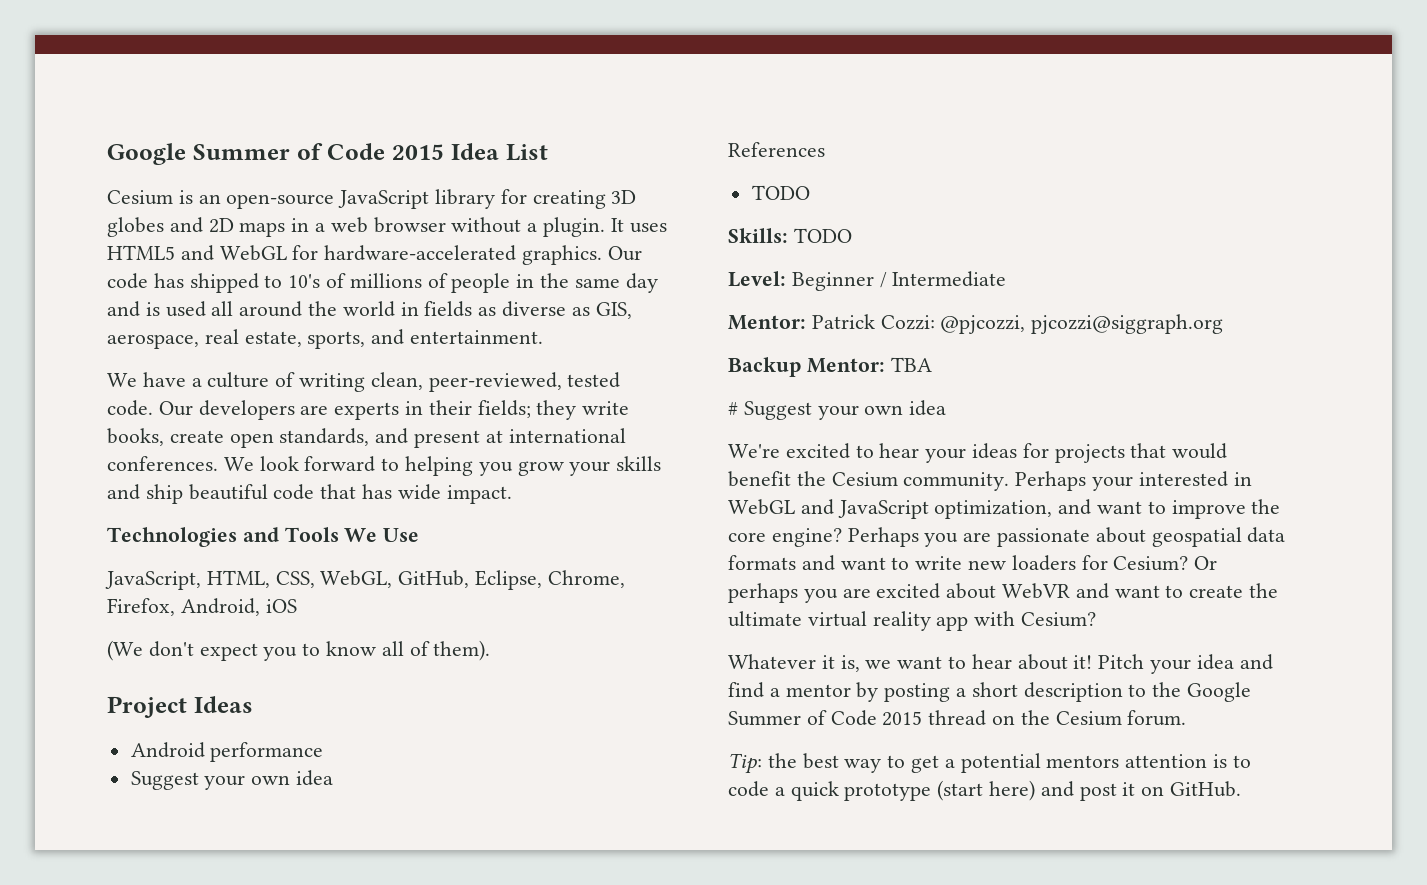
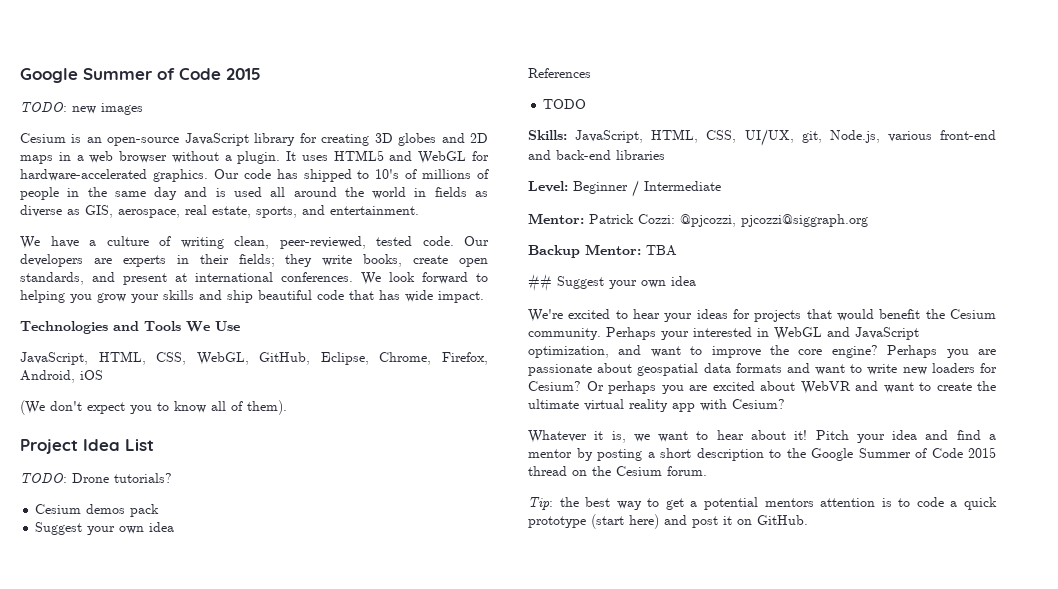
[107,143,548,165] Google Summer of Code 2015 Idea List -> [20,68,261,83] [20,102,143,115] Google Summer of Code 2015 // TODO: new images
[193,696,253,713] [130,742,324,762] Ideas // Android performance -> [83,439,154,451] [20,473,172,483] [35,504,160,517] Idea List // TODO: Drone tutorials? // Cesium demos pack
[793,228,852,243] TODO -> [575,129,996,146] [528,150,665,160] JavaScript, HTML, CSS, UI/UX, git, Node.js, various front-end and back-end libraries
[728,402,738,415] # -> [528,274,552,292] ##

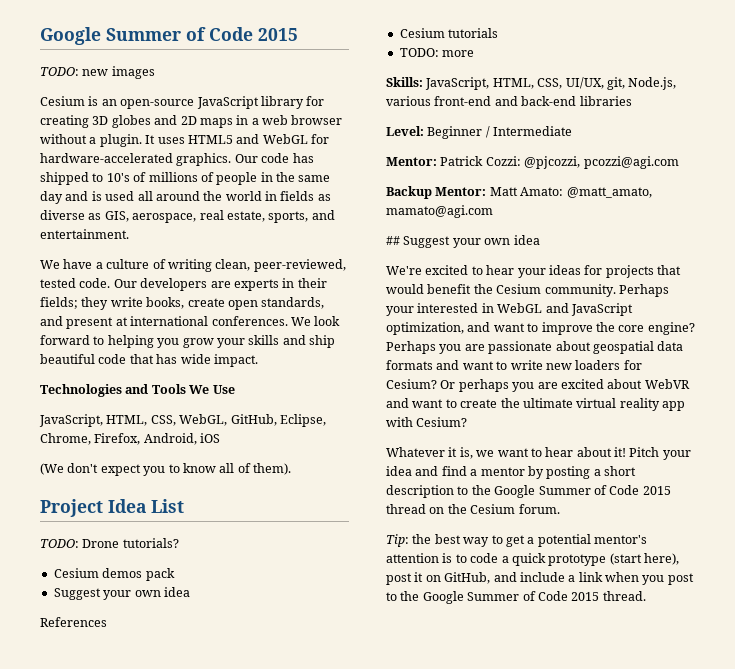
[543,99,587,109] TODO -> [399,28,499,38] [399,48,475,57] Cesium tutorials // TODO: more
[741,214,868,227] pjcozzi@siggraph.org -> [583,156,679,169] pcozzi@agi.com
[646,245,677,256] TBA -> [489,187,652,198] [386,205,493,218] Matt Amato: @matt_amato, mamato@agi.com
[764,498,814,507] mentors -> [594,535,647,544] mentor's
[629,514,687,529] here) and -> [644,553,679,565] here),
[757,515,808,525] GitHub. -> [444,572,694,585] [386,591,646,604] GitHub, and include a link when you post to the Google Summer of Code 2015 thread.

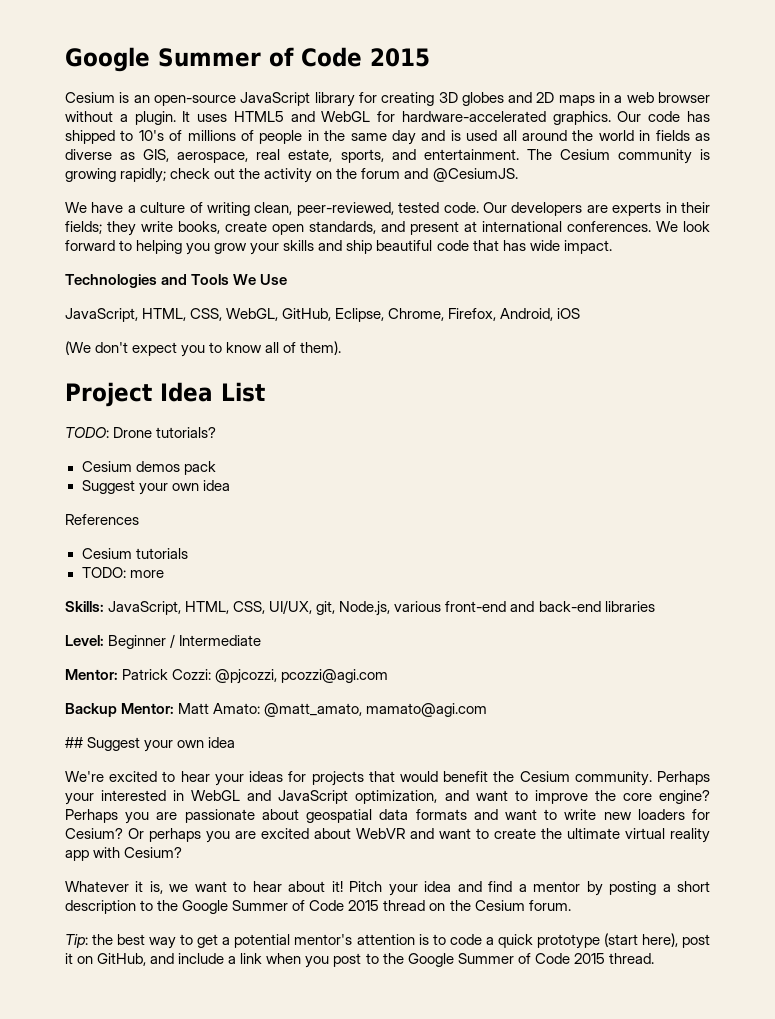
[40,27,298,45] [40,66,155,79] Google Summer of Code 2015 // TODO: new images -> [65,47,430,72] Google Summer of Code 2015
(129, 234) none -> [526,149,710,164] [65,168,518,183] The Cesium community is growing rapidly; check out the activity on the forum and @CesiumJS.

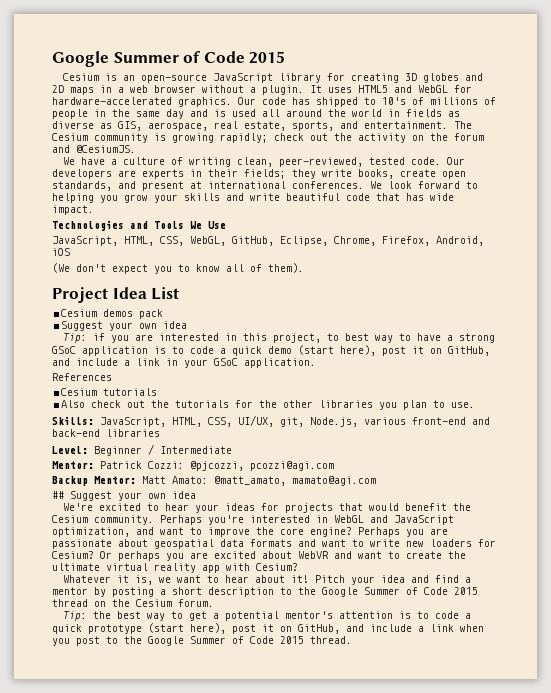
[346,240,373,254] ship -> [250,193,280,201] write
[65,427,217,438] // TODO: Drone tutorials? -> (180, 293) none
[65,514,139,525] [81,548,188,559] [81,567,164,578] References // Cesium tutorials // TODO: more -> [63,333,496,343] [52,345,490,356] [52,358,316,368] [52,373,112,381] [61,388,158,396] [61,400,476,410] Tip: if you are interested in this project, to best way to have a strong GSoC application is to code a quick demo (start here), post it on GitHub, and include a link in your GSoC application. // References // Cesium tutorials // Also check out the tutorials for the other libraries you plan to use.
[65,793,94,805] your -> [208,515,244,525] you're

